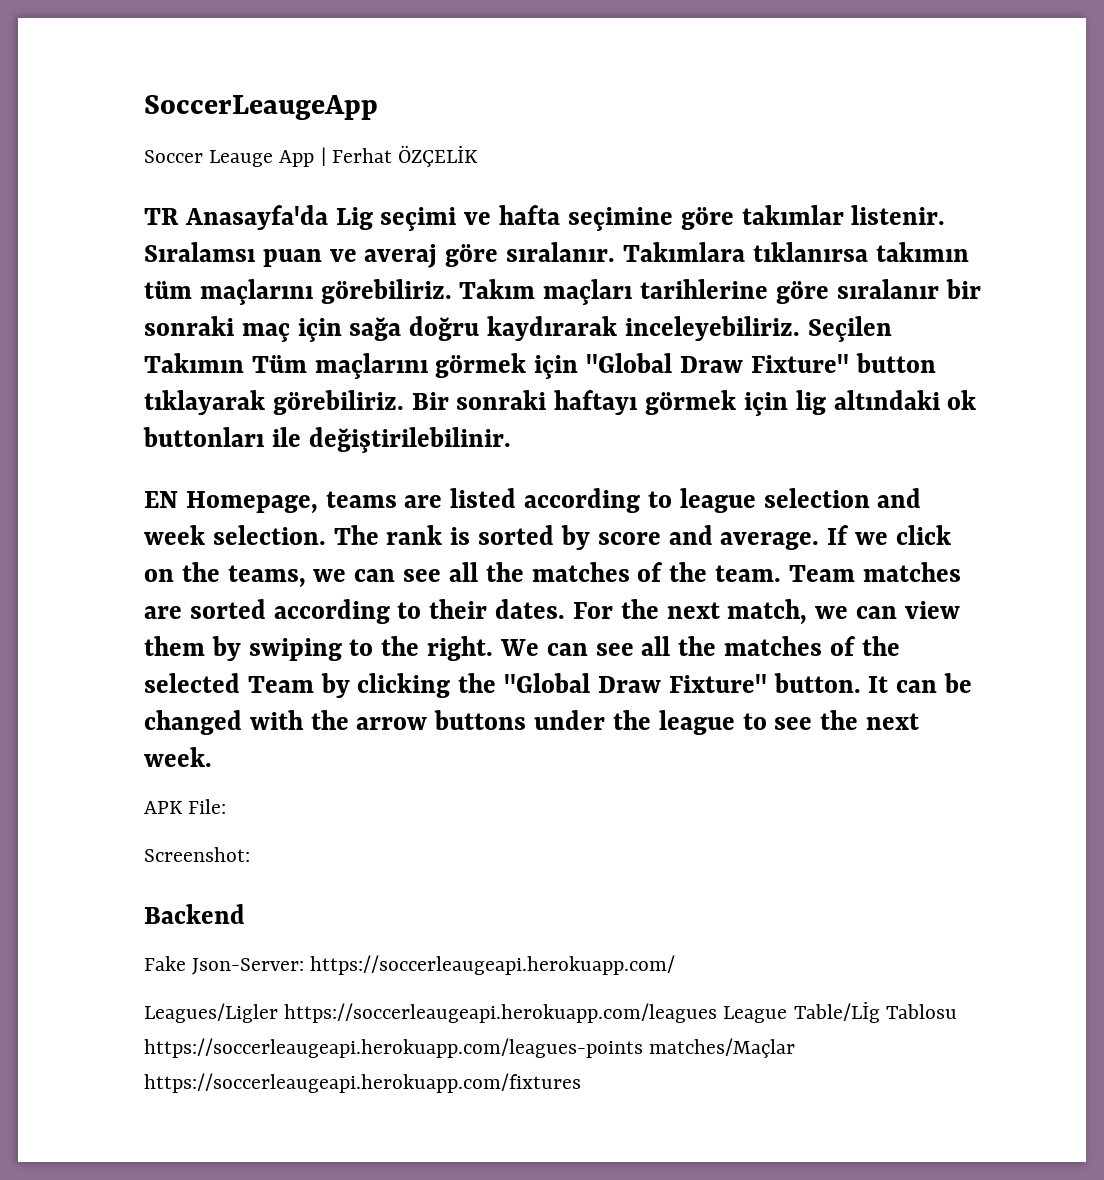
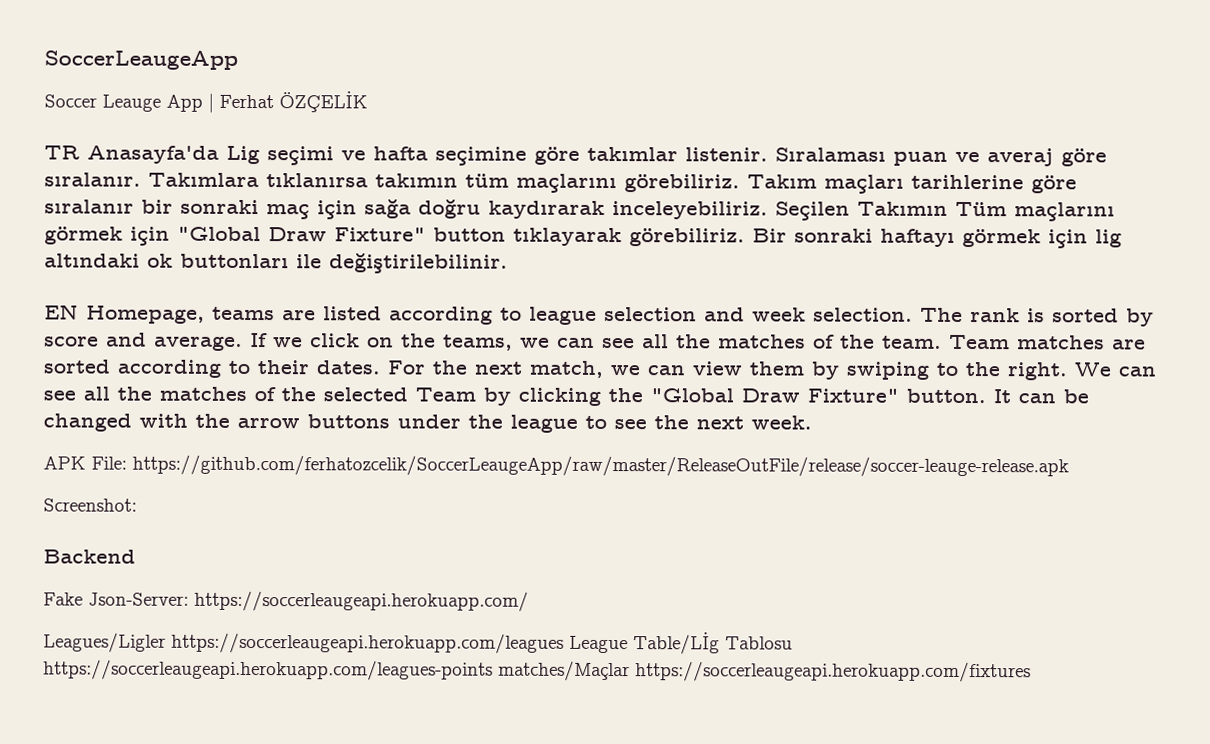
[144,242,255,262] Sıralamsı -> [775,147,886,162] Sıralaması
(227, 806) none -> [132,454,1069,478] https://github.com/ferhatozcelik/SoccerLeaugeApp/raw/master/ReleaseOutFile/release/soccer-leauge-release.apk

